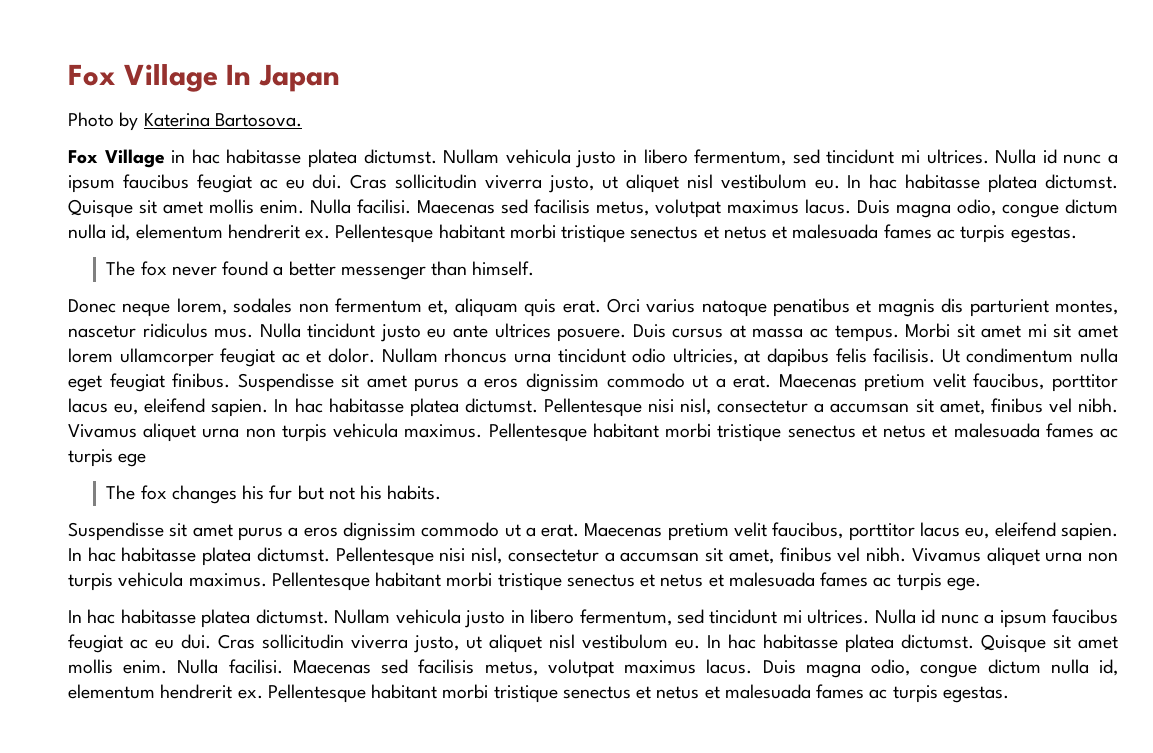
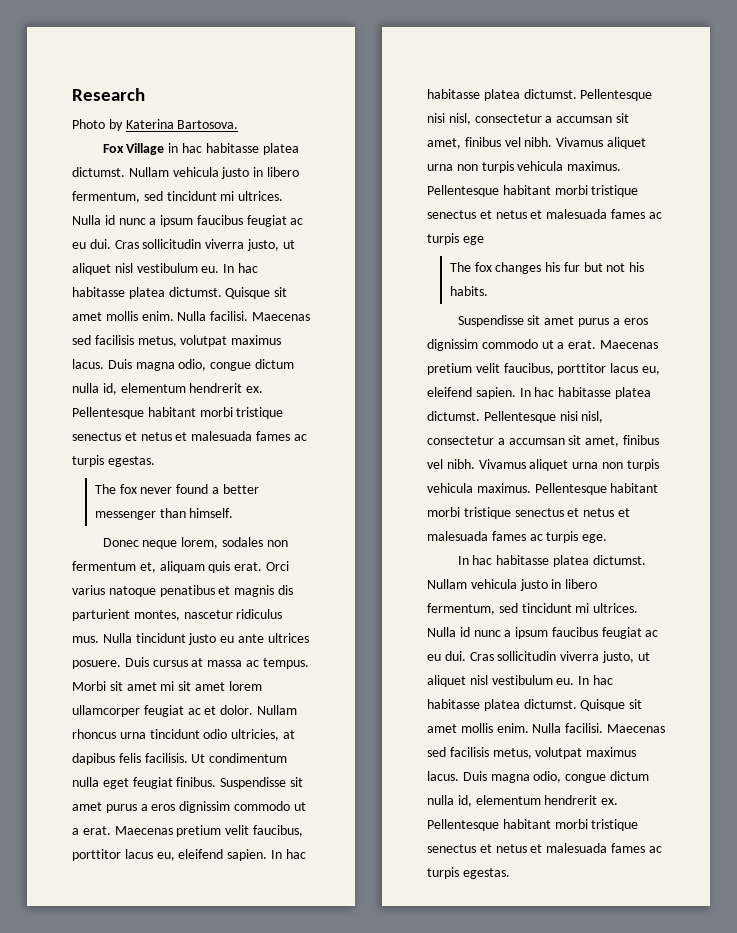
[68,64,340,92] Fox Village In Japan -> [72,88,145,101] Research

